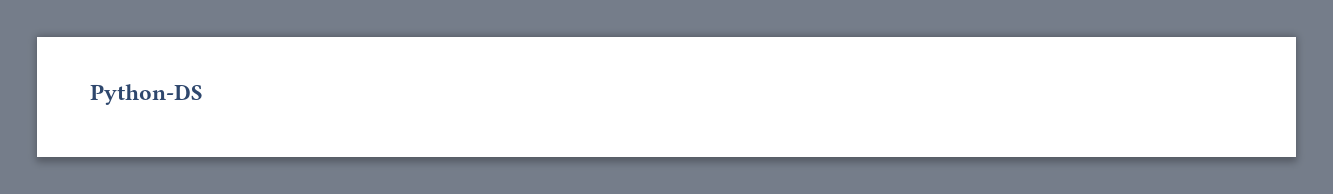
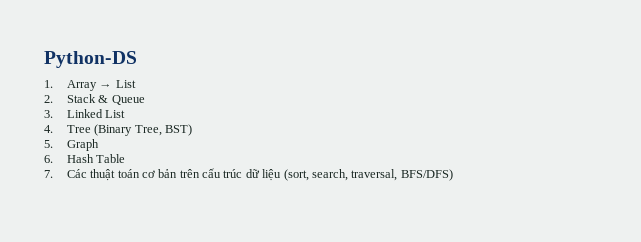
(203, 94) none -> [44,80,136,91] [44,94,145,105] [44,109,126,118] [44,124,192,136] [44,139,99,151] [44,154,126,163] [44,168,453,181] // 1. Array → List // 2. Stack & Queue // 3. Linked List // 4. Tree (Binary Tree, BST) // 5. Graph // 6. Hash Table // 7. Các thuật toán cơ bản trên cấu trúc dữ liệu (sort, search, traversal, BFS/DFS)

